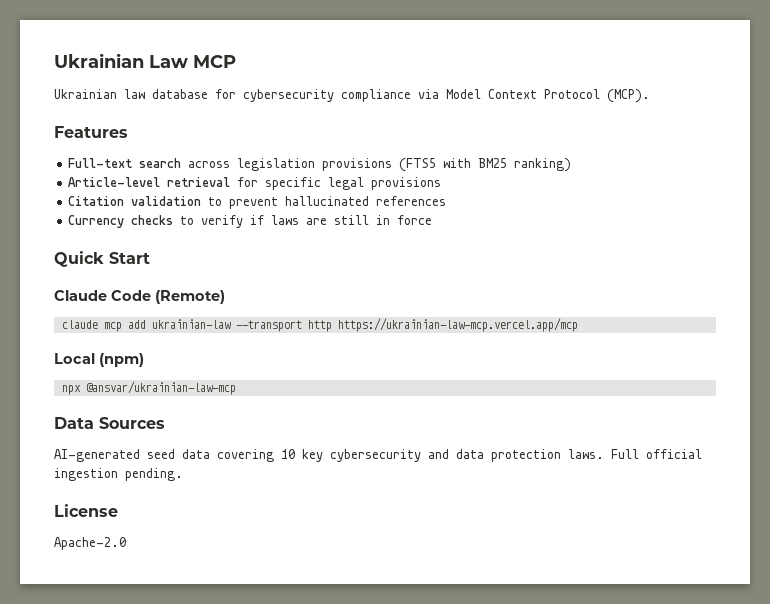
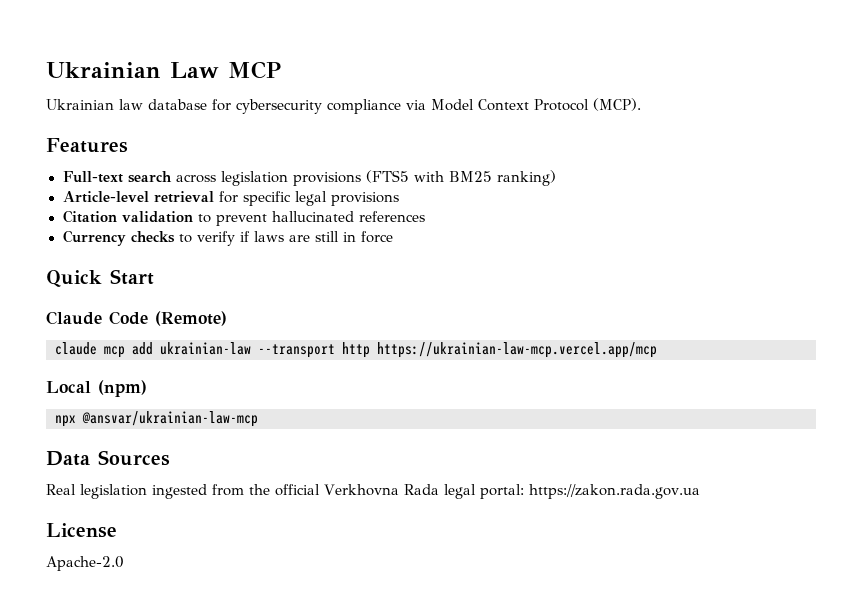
[54,449,702,462] [54,468,183,481] AI-generated seed data covering 10 key cybersecurity and data protection laws. Full official ingestion pending. -> [46,484,700,499] Real legislation ingested from the official Verkhovna Rada legal portal: https://zakon.rada.gov.ua

